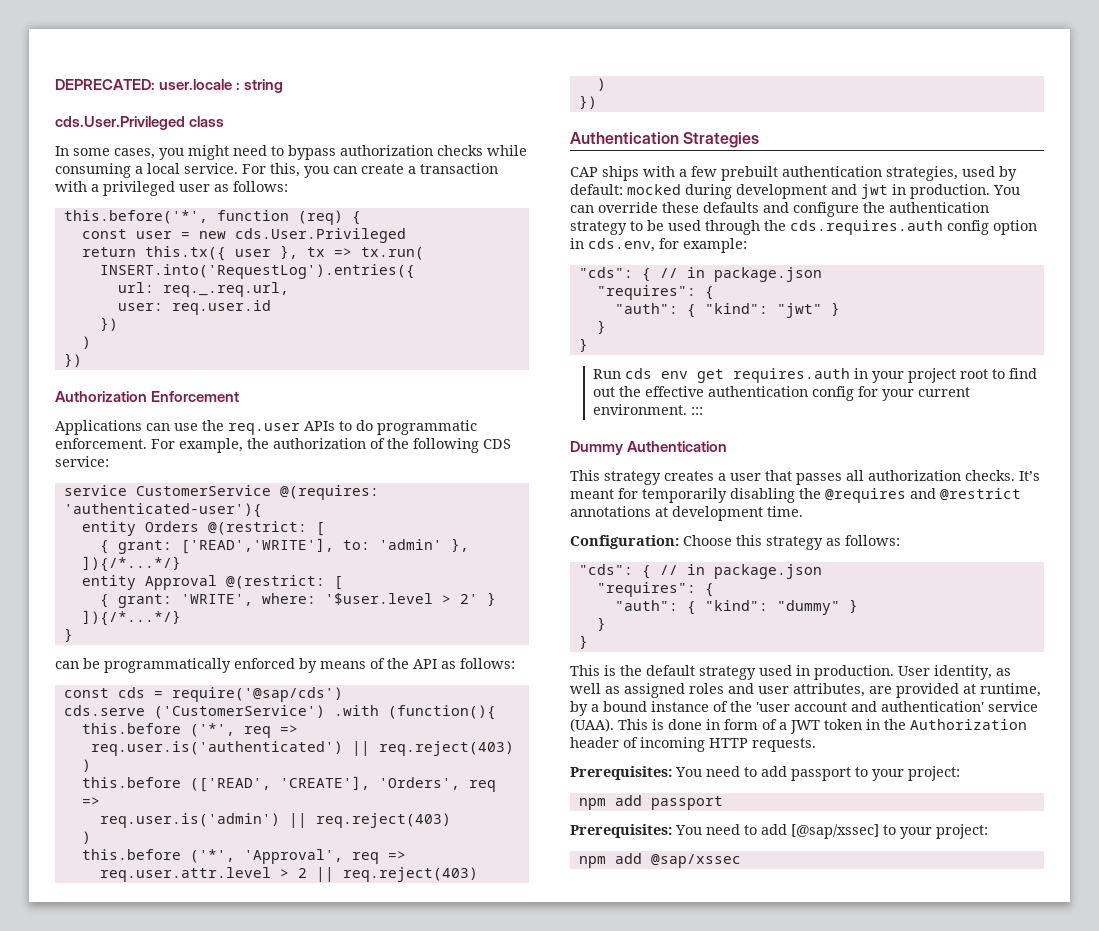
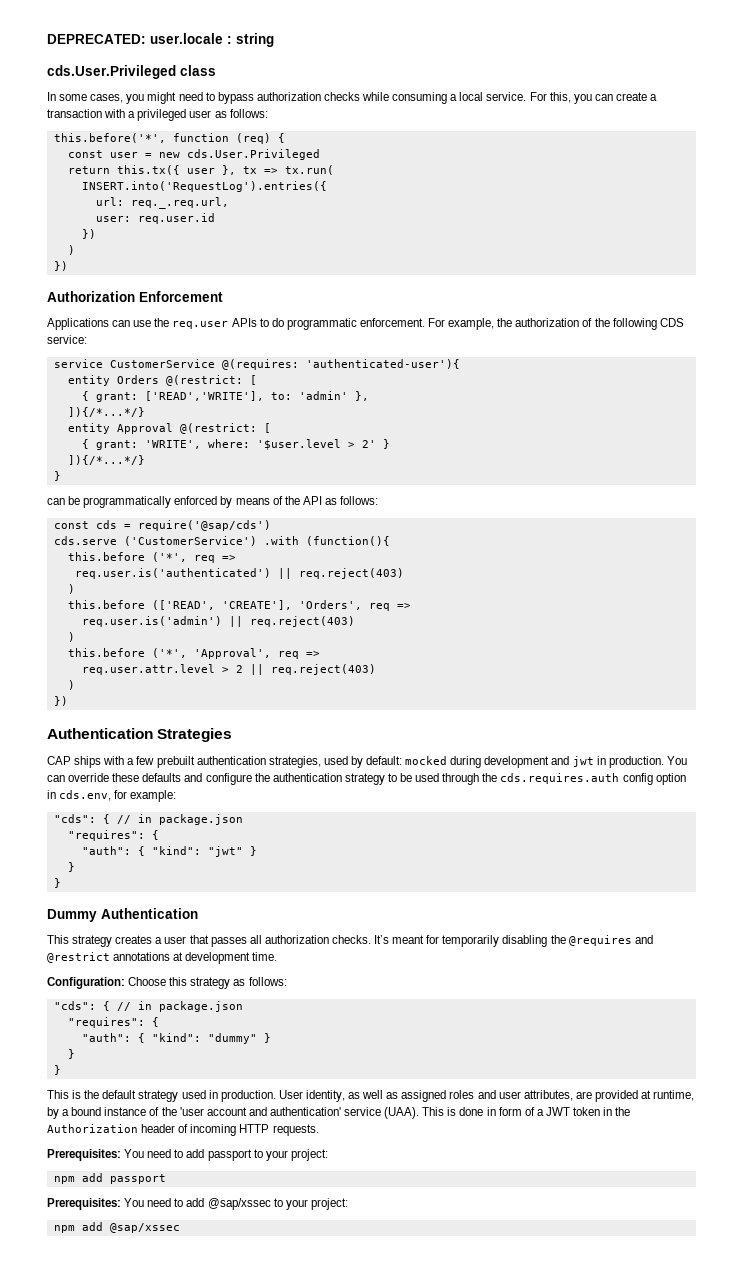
[593,368,1038,383] [593,386,971,401] [593,404,704,415] // Run cds env get requires.auth in your project root to find out the effective authentication config for your current environment. ::: -> (61, 883) none
[791,824,879,839] [@sap/xssec] -> [207,1198,271,1210] @sap/xssec

